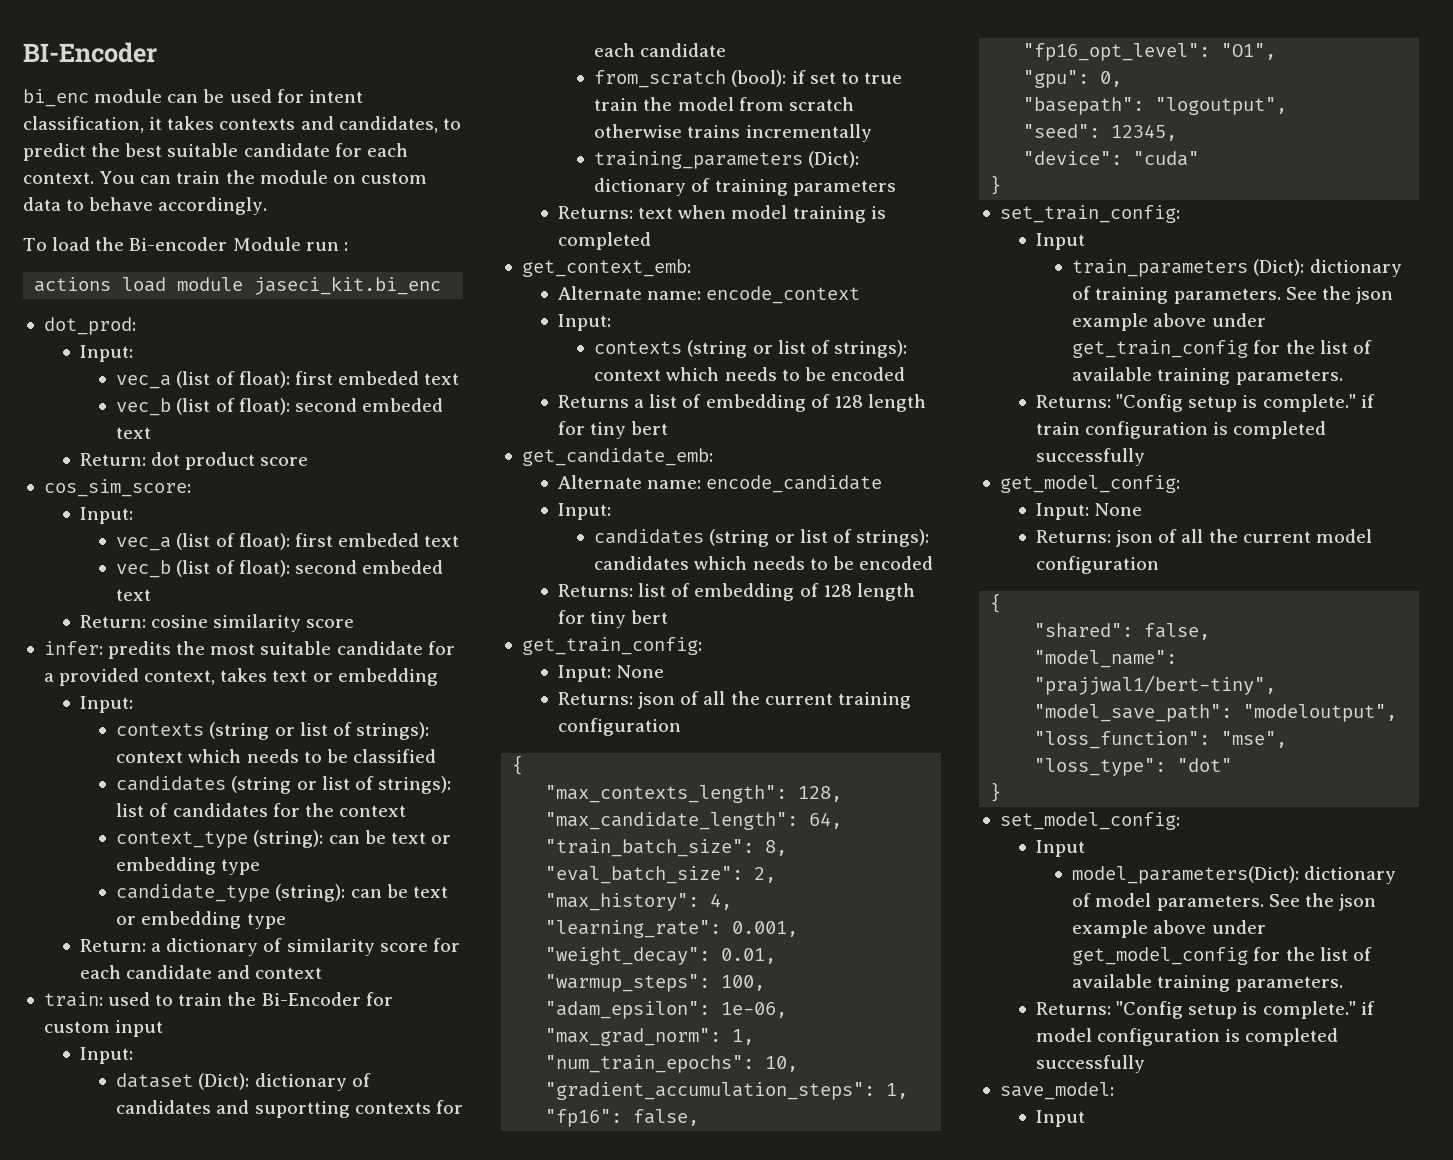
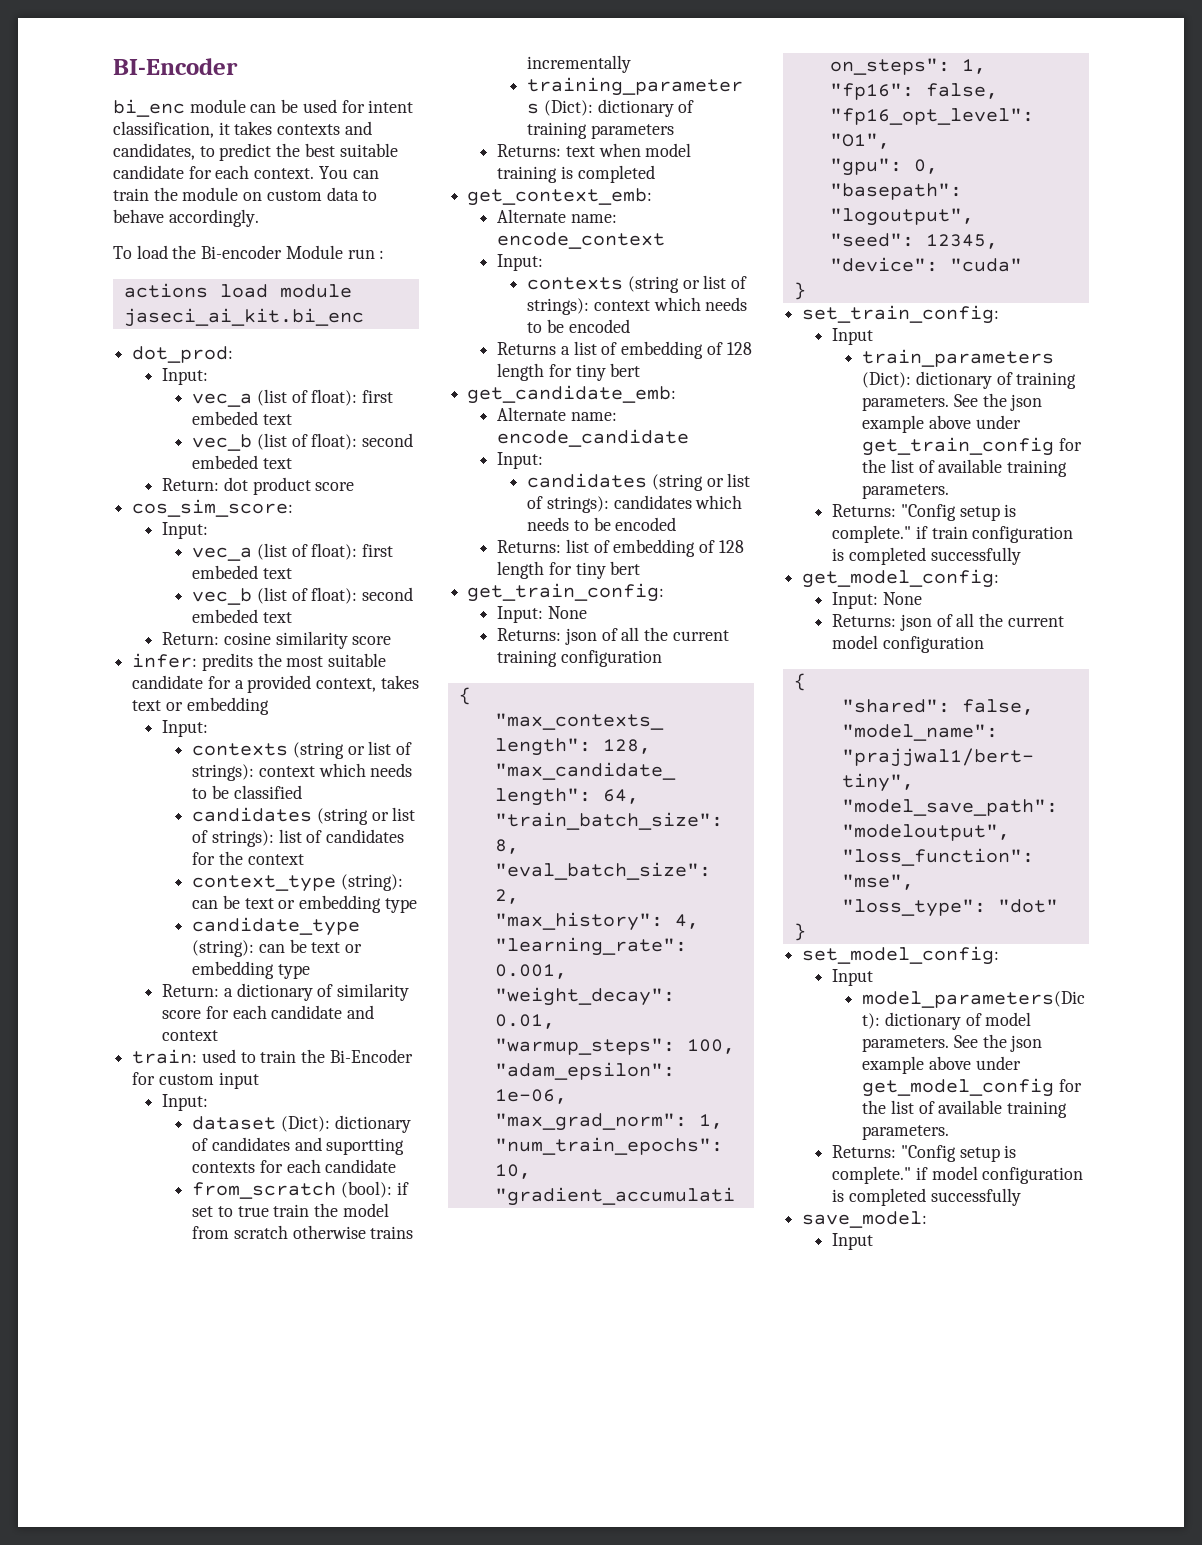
[254,276,442,295] jaseci_kit.bi_enc -> [123,308,364,327] jaseci_ai_kit.bi_enc

